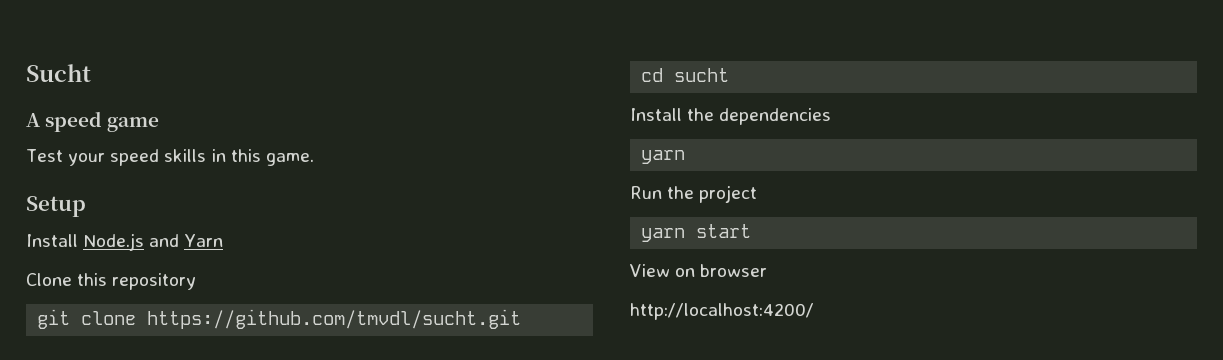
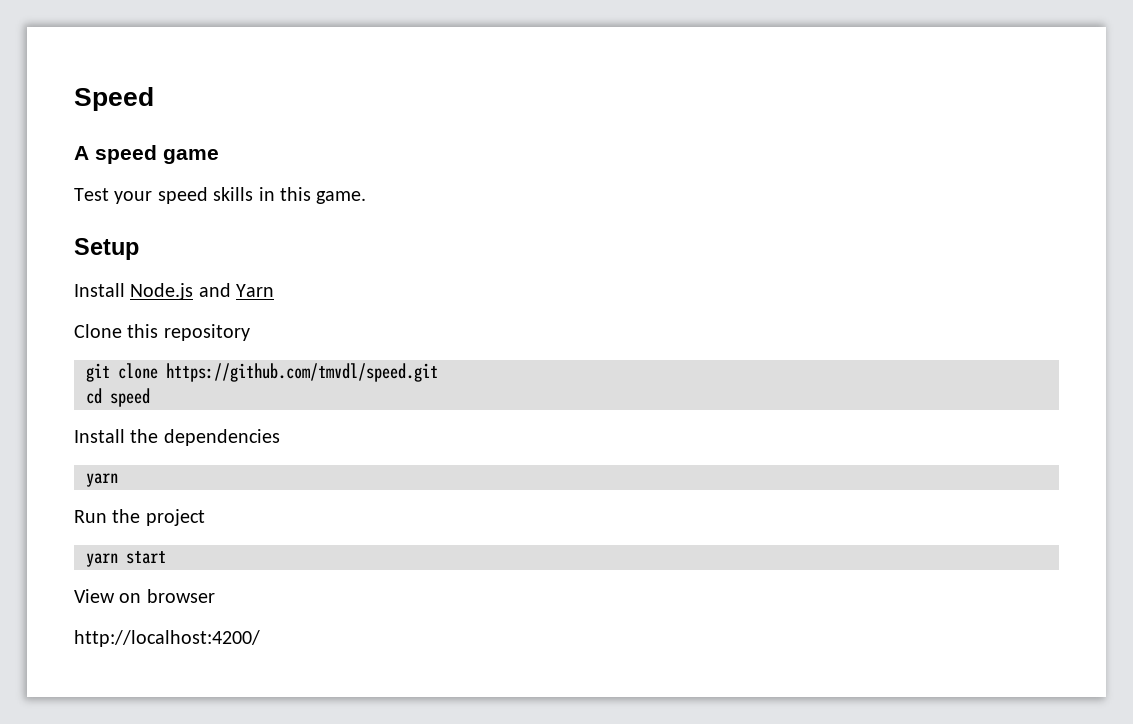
[26,64,91,82] Sucht -> [74,87,154,111] Speed
[147,309,522,329] https://github.com/tmvdl/sucht.git -> [166,363,438,382] https://github.com/tmvdl/speed.git
[674,68,730,82] sucht -> [110,388,150,407] speed

